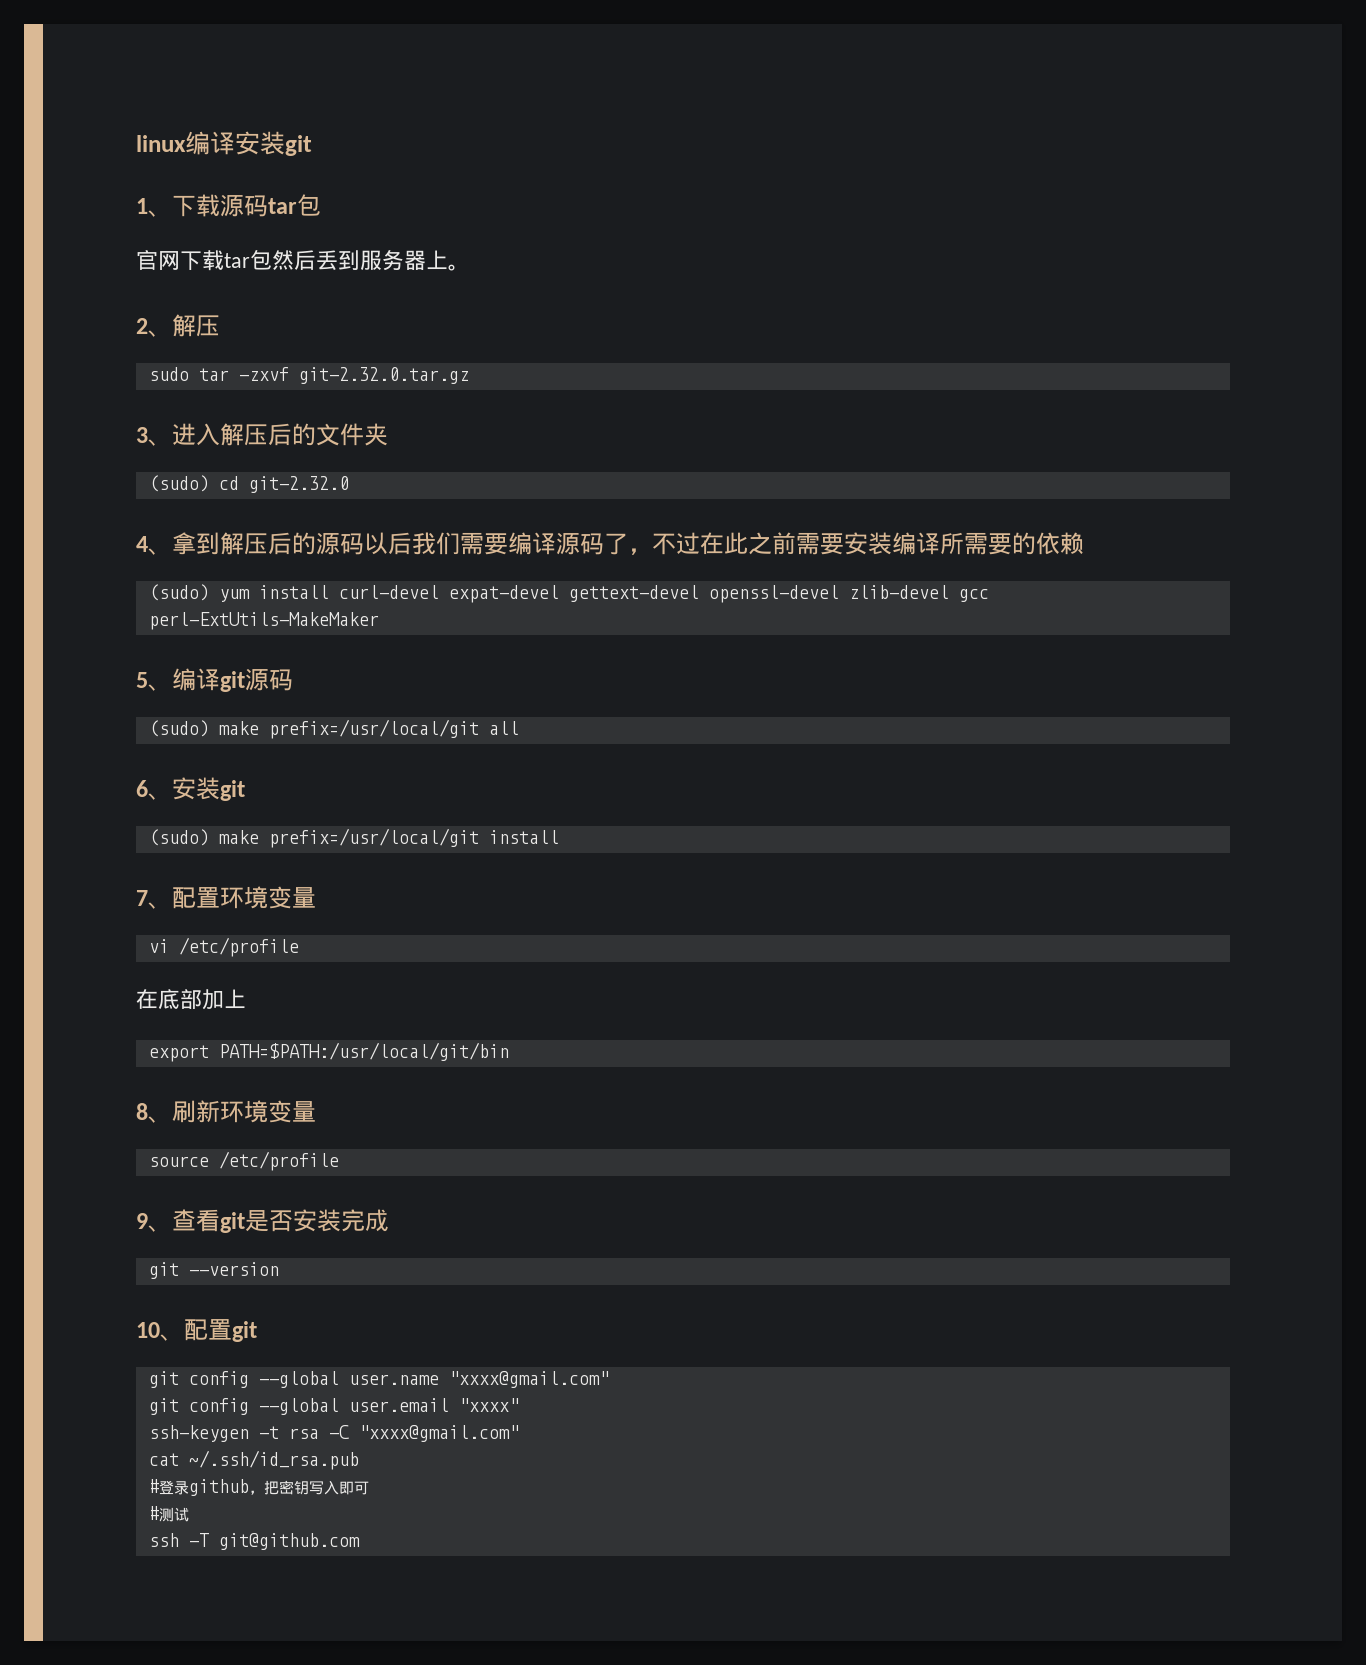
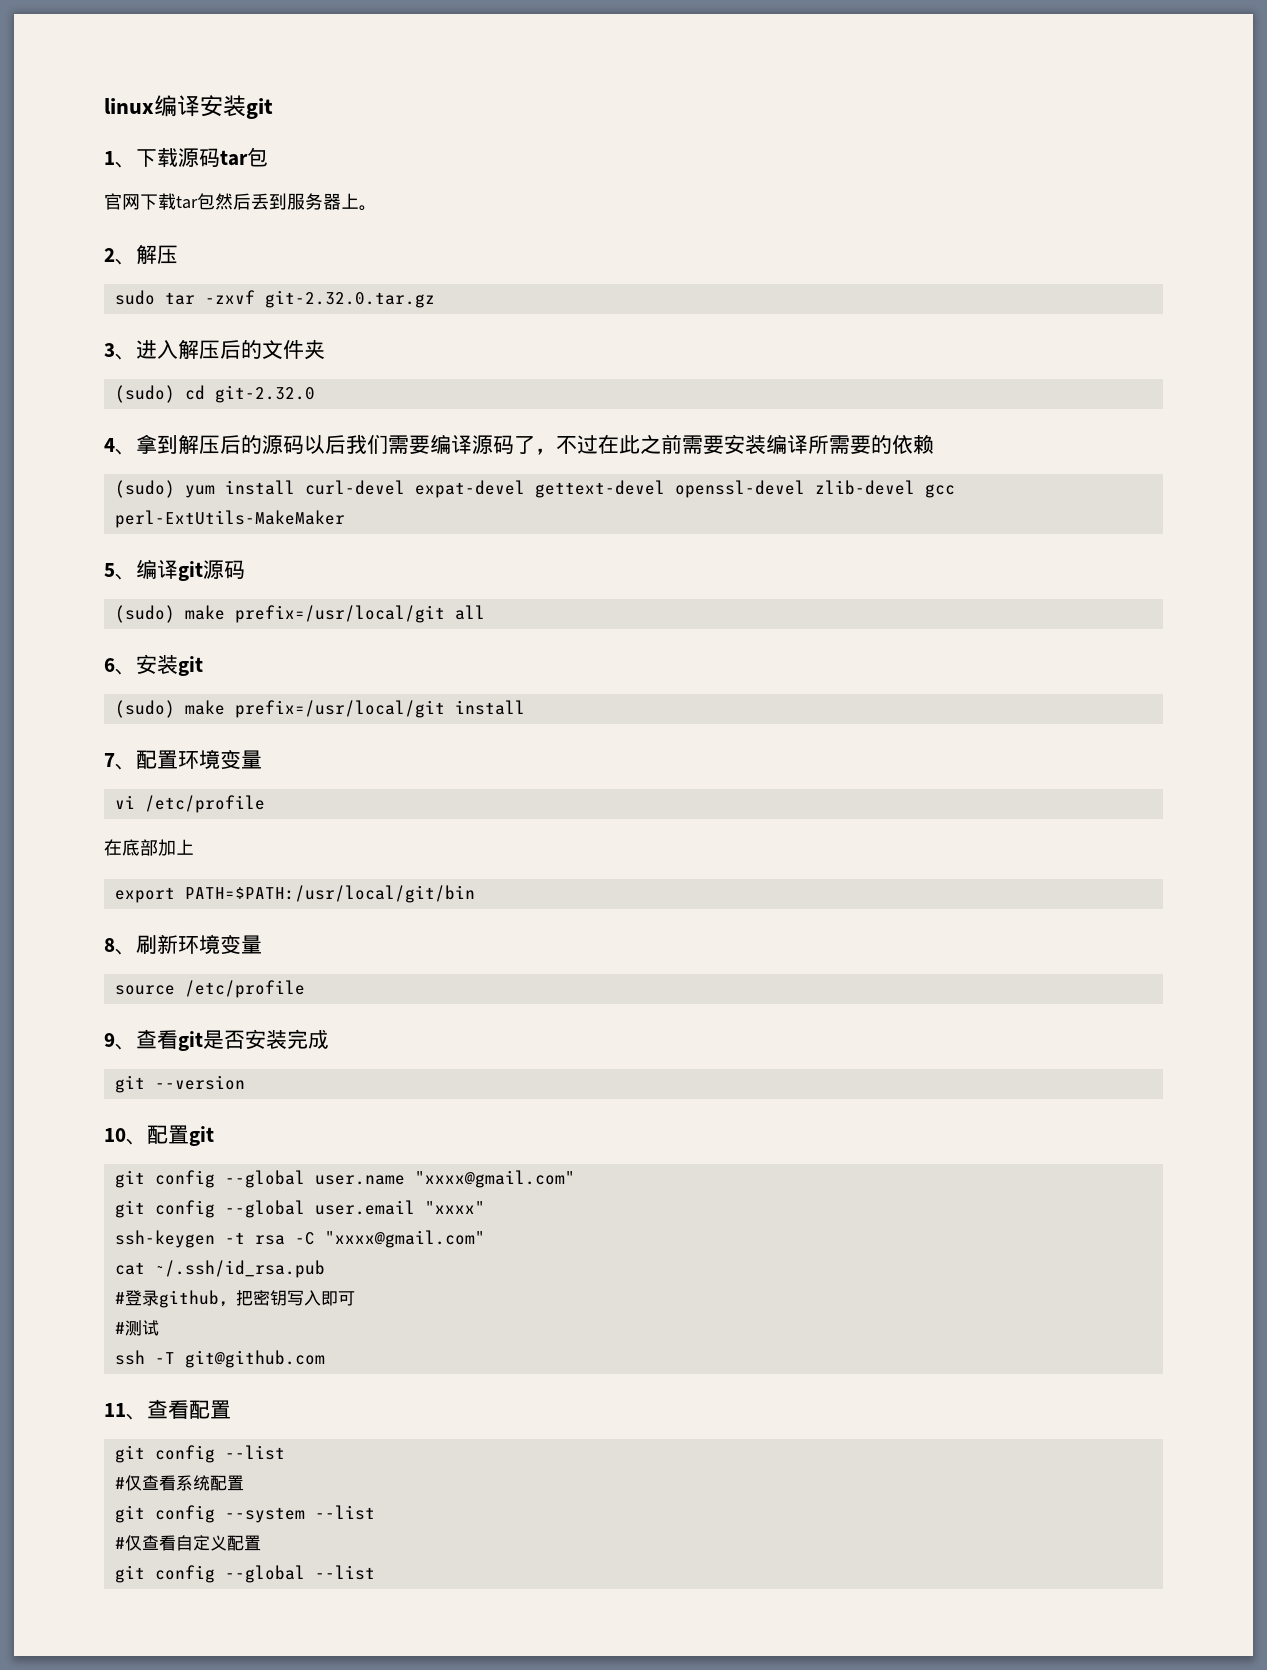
(360, 1541) none -> [104,1399,231,1420] [114,1445,285,1463] [114,1475,244,1491] [114,1505,375,1523] [114,1535,261,1551] [114,1565,375,1583] // 11、查看配置 // git config --list // #仅查看系统配置 // git config --system --list // #仅查看自定义配置 // git config --global --list

